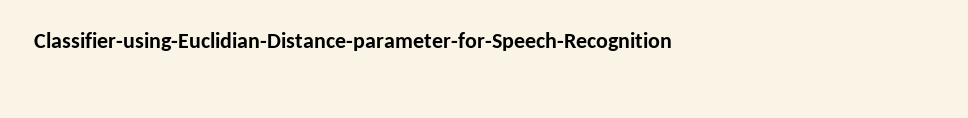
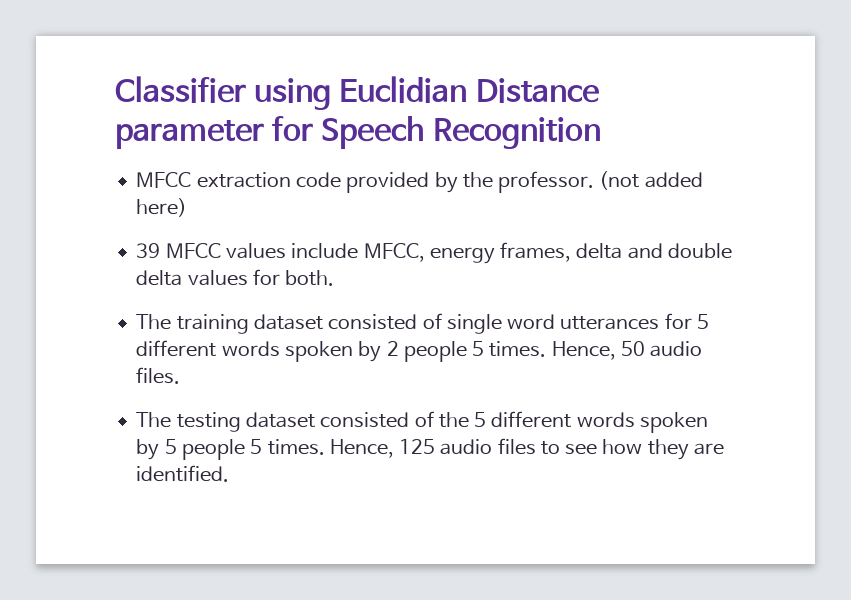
[34,32,672,51] Classifier-using-Euclidian-Distance-parameter-for-Speech-Recognition -> [115,76,599,110] [115,116,601,149] [136,171,703,193] [136,198,188,217] [136,242,732,264] [136,269,335,286] [136,313,709,334] [136,340,703,362] [136,367,181,384] [136,411,708,433] [136,438,724,460] [136,465,230,482] Classifier using Euclidian Distance parameter for Speech Recognition // MFCC extraction code provided by the professor. (not added here) // 39 MFCC values include MFCC, energy frames, delta and double delta values for both. // The training dataset consisted of single word utterances for 5 different words spoken by 2 people 5 times. Hence, 50 audio files. // The testing dataset consisted of the 5 different words spoken by 5 people 5 times. Hence, 125 audio files to see how they are identified.

